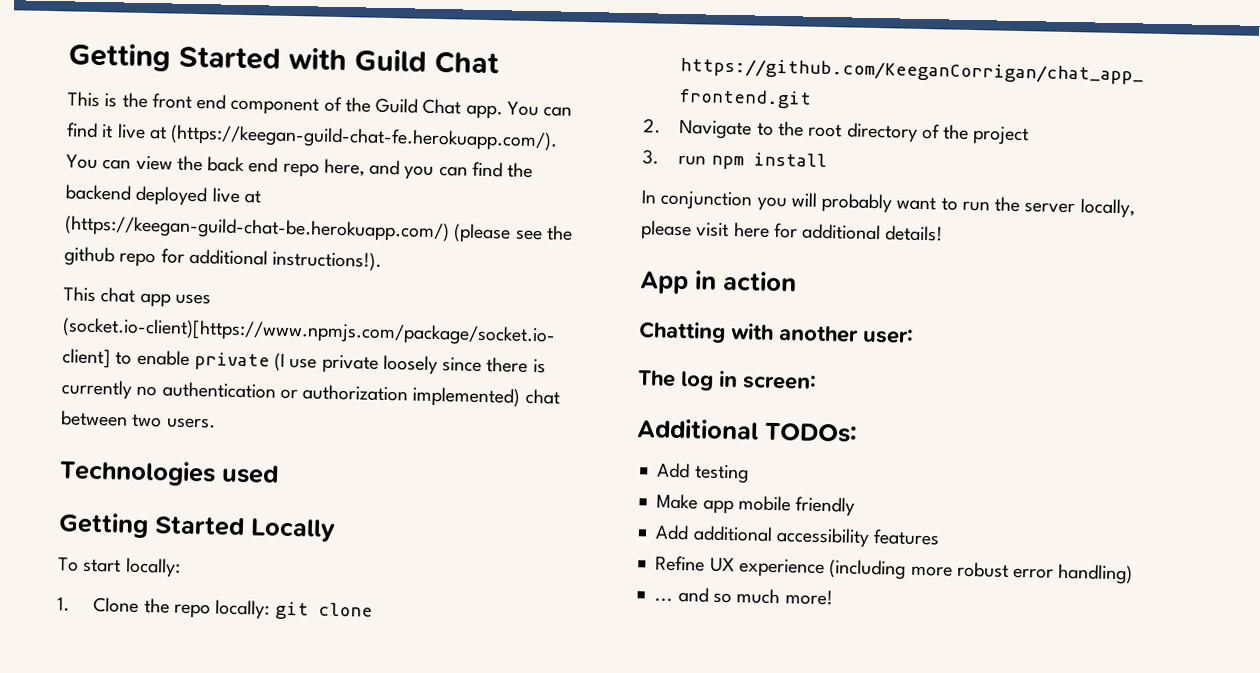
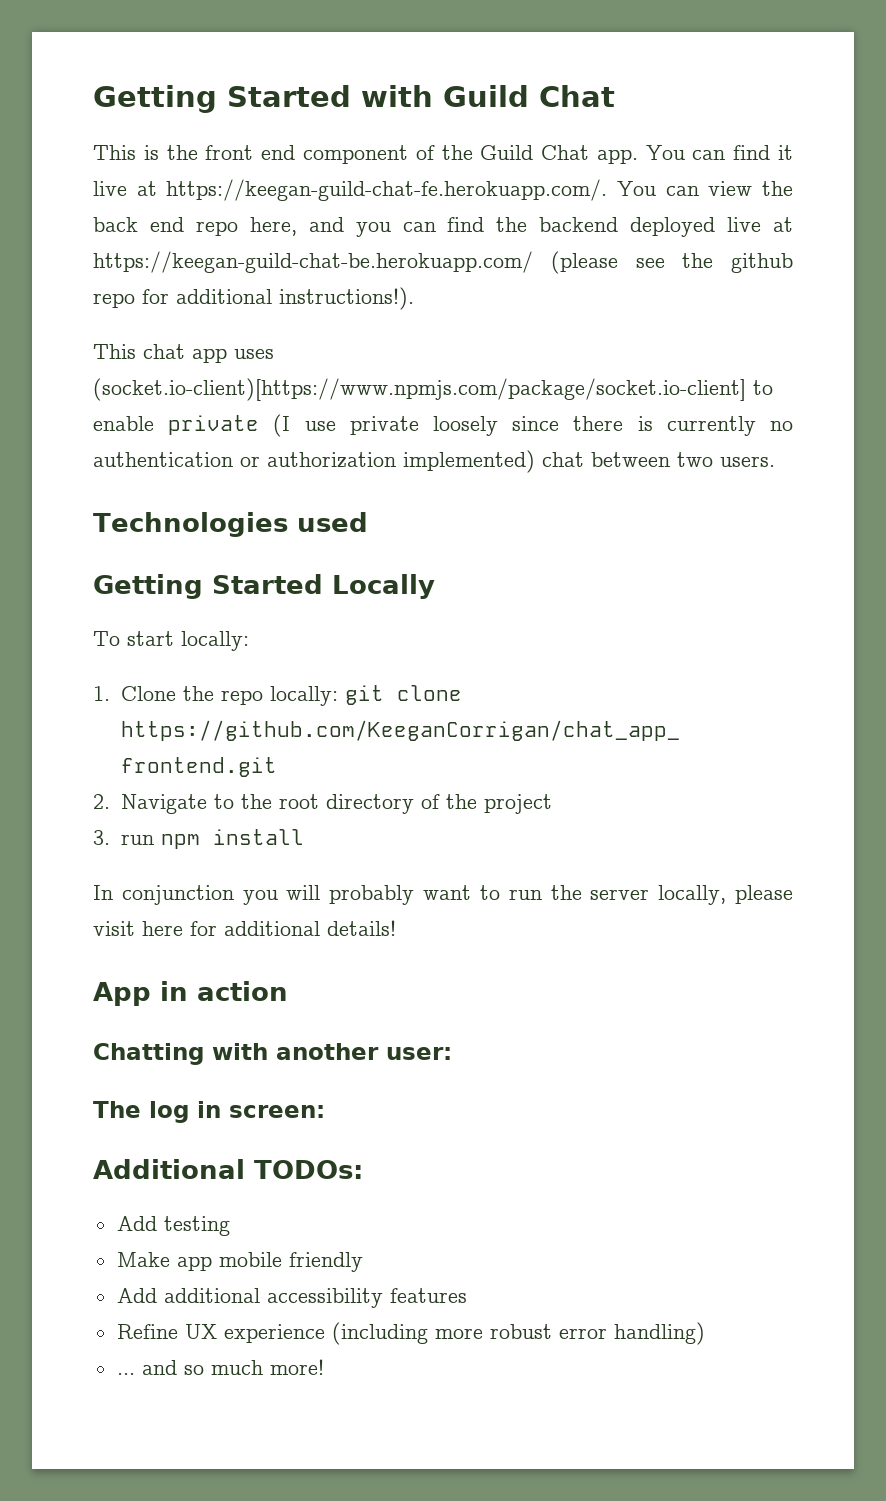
[170,124,559,152] (https://keegan-guild-chat-fe.herokuapp.com/). -> [166,179,608,201] https://keegan-guild-chat-fe.herokuapp.com/.
[64,215,450,243] (https://keegan-guild-chat-be.herokuapp.com/) -> [93,251,533,273] https://keegan-guild-chat-be.herokuapp.com/

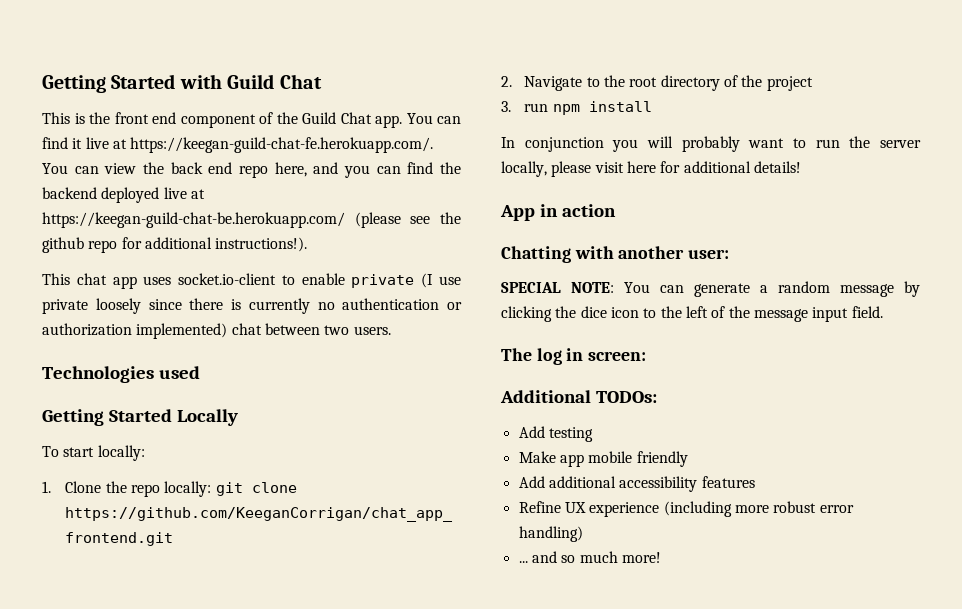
[93,378,746,401] (socket.io-client)[https://www.npmjs.com/package/socket.io-client] -> [178,273,277,285] socket.io-client
(452, 1053) none -> [501,281,920,297] [501,306,883,322] // SPECIAL NOTE: You can generate a random message by clicking the dice icon to the left of the message input field.

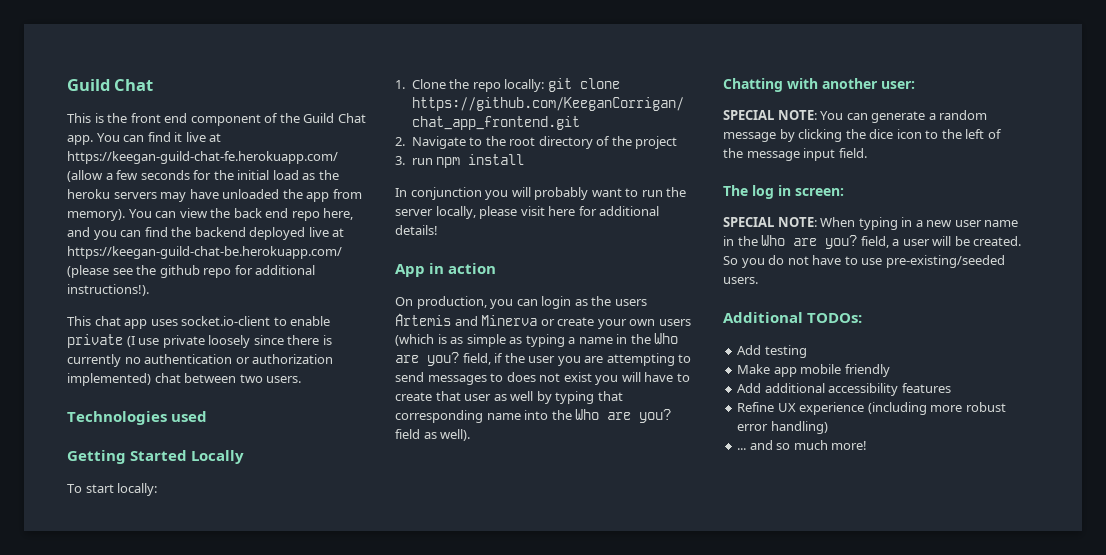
[42,74,222,93] Getting Started with -> (67, 85) none
[130,137,434,153] https://keegan-guild-chat-fe.herokuapp.com/. -> [67,151,338,164] [67,170,339,182] [67,189,362,202] [67,209,125,221] https://keegan-guild-chat-fe.herokuapp.com/ (allow a few seconds for the initial load as the heroku servers may have unloaded the app from memory).
(616, 210) none -> [395,296,647,309] [395,313,691,329] [395,333,679,347] [395,352,692,366] [395,372,690,385] [395,391,623,404] [395,409,672,423] [395,429,471,441] // On production, you can login as the users Àrtemis and Minerva or create your own users (which is as simple as typing a name in the Who are you? field, if the user you are attempting to send messages to does not exist you will have to create that user as well by typing that corresponding name into the Who are you? field as well).
(647, 356) none -> [723,217,1019,230] [723,235,1022,249] [723,255,1005,268] [723,277,758,284] // SPECIAL NOTE: When typing in a new user name in the Who are you? field, a user will be created. So you do not have to use pre-existing/seeded users.

